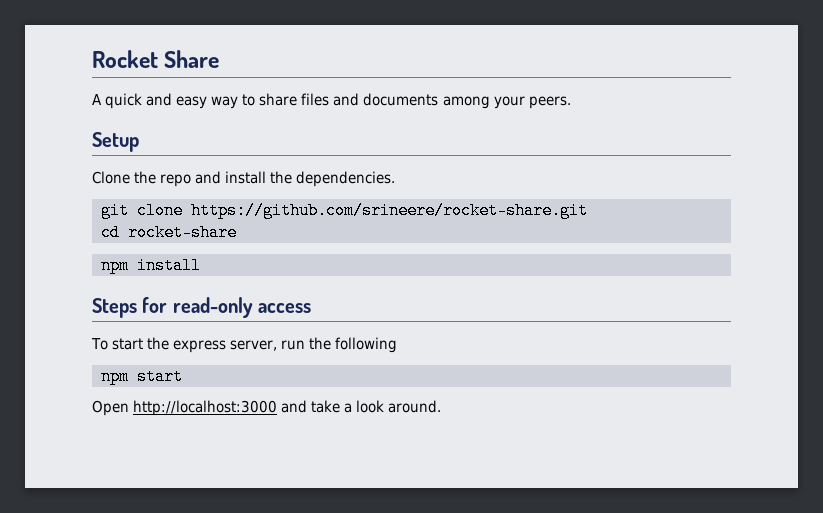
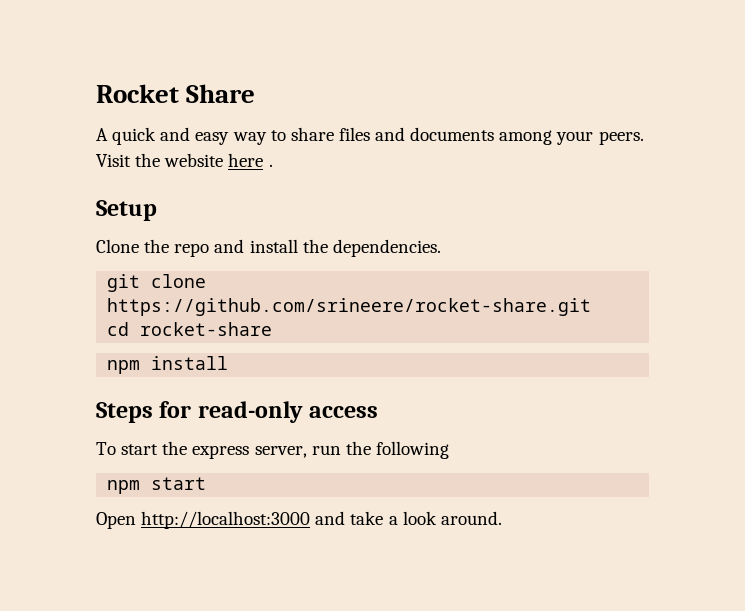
(571, 102) none -> [96,153,273,167] Visit the website here .

